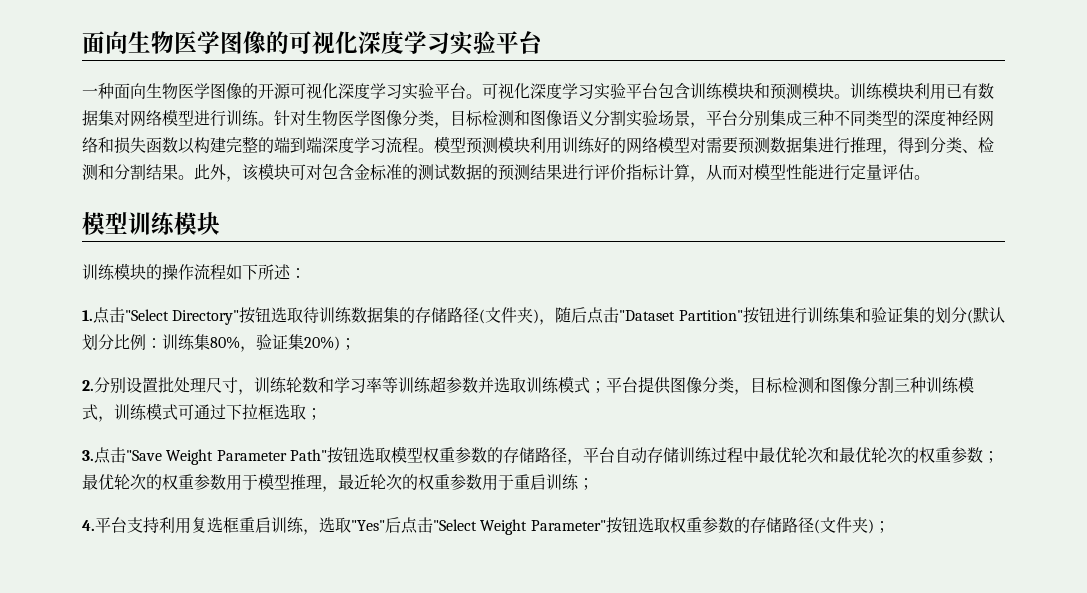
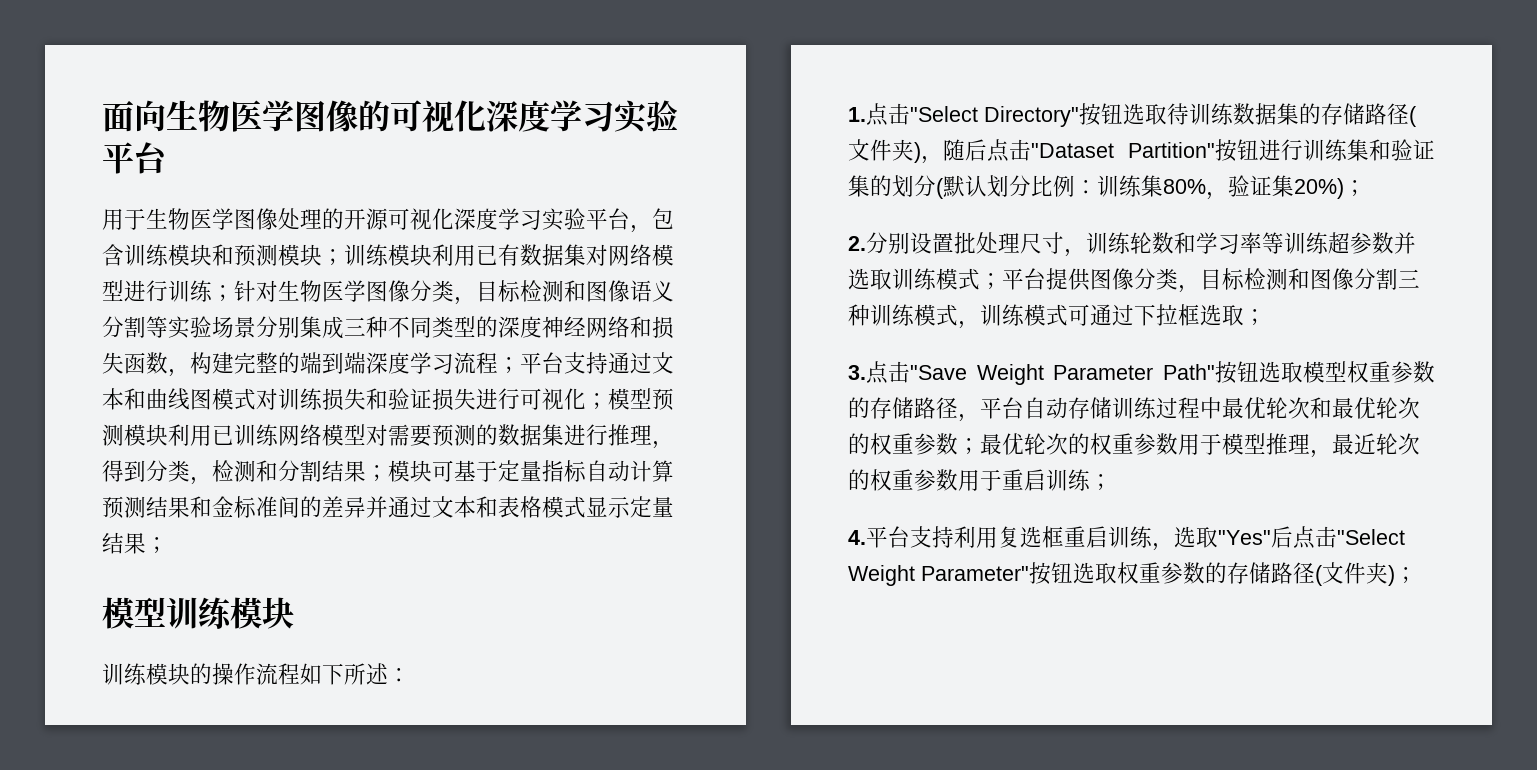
[82,83,242,100] 一种面向生物医学图像 -> [102,208,322,230] 用于生物医学图像处理
[466,83,658,100] 。可视化深度学习实验平台 -> [630,225,652,233] ，
[834,94,850,99] 。 -> [322,249,344,265] ；
[258,121,274,126] 。 -> [212,285,234,301] ；
(626, 118) none -> [146,316,168,338] 等
[690,110,738,128] ，平台 -> (256, 327) none
[178,137,195,154] 以 -> [168,369,190,377] ，
[418,148,434,153] 。 -> [498,352,674,374] [102,388,608,411] ；平台支持通过文本和曲线图模式对训练损失和验证损失进行可视化；
[562,137,626,153] 训练好的 -> [212,424,279,446] 已训练
(770, 145) none -> [476,424,498,445] 的
[962,149,978,153] 、 -> [190,477,212,485] ，
[178,163,930,182] 。此外，该模块可对包含金标准的测试数据的预测结果进行评价指标计算，从而对模型性能进行定量评估。 -> [366,460,674,482] [102,496,674,519] [102,532,168,554] ；模块可基于定量指标自动计算预测结果和金标准间的差异并通过文本和表格模式显示定量结果；

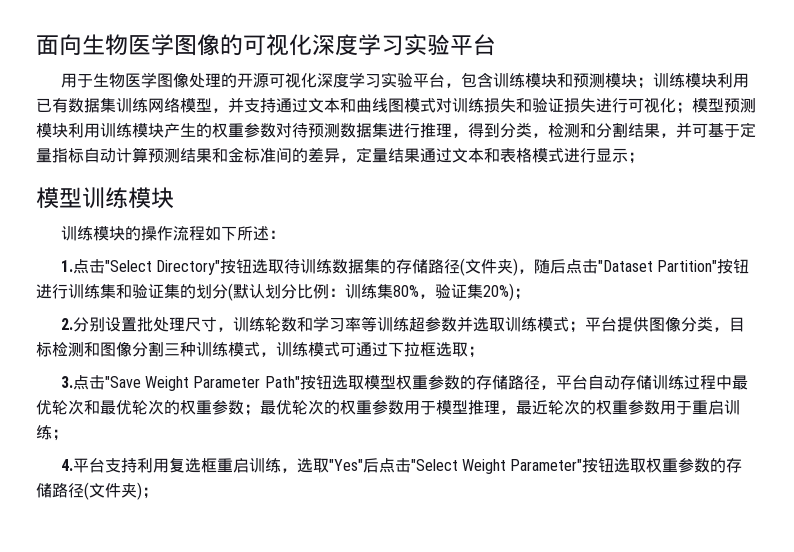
[586,244,674,266] [102,280,674,305] [102,316,674,339] [102,352,564,377] 对网络模型进行训练；针对生物医学图像分类，目标检测和图像语义分割等实验场景分别集成三种不同类型的深度神经网络和损失函数，构建完整的端到端深度学习流程；平台 -> [116,97,244,113] 训练网络模型，并
[212,424,498,447] 已训练网络模型对需要预测的 -> [100,123,340,138] 训练模块产生的权重参数对待预测
[366,460,432,482] ；模块 -> [660,122,692,138] ，并
[366,496,388,518] 并 -> [340,147,420,163] ，定量结果
[586,496,674,518] [102,532,146,554] 显示定量结果 -> [564,148,628,163] 进行显示

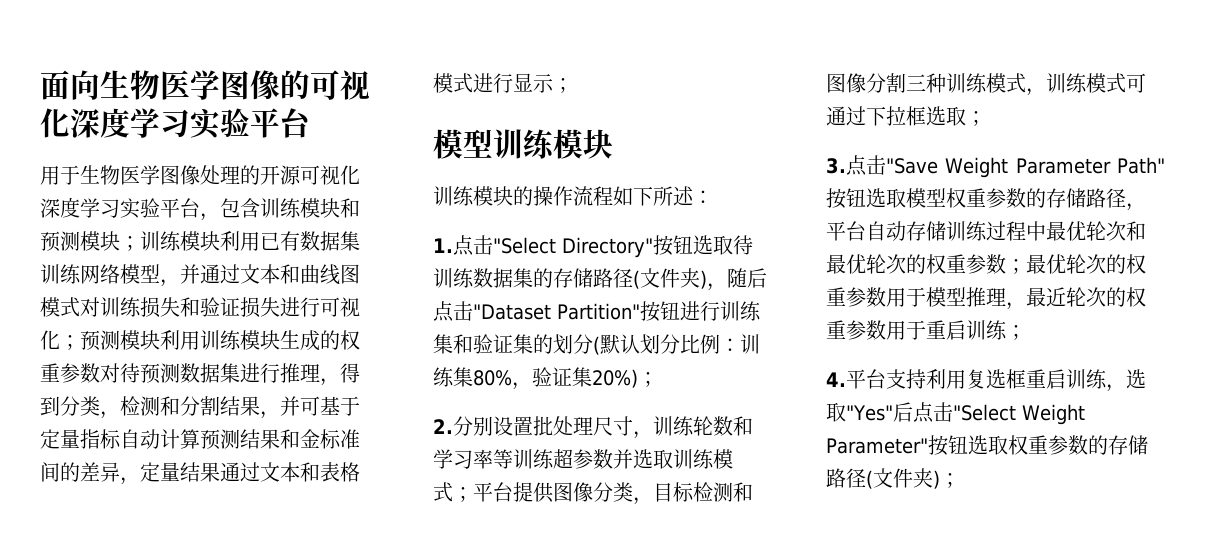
[244,98,276,113] 支持 -> (200, 274) none
[692,98,724,113] 模型 -> (80, 342) none
[164,123,196,138] 产生 -> [280,330,320,351] 生成

